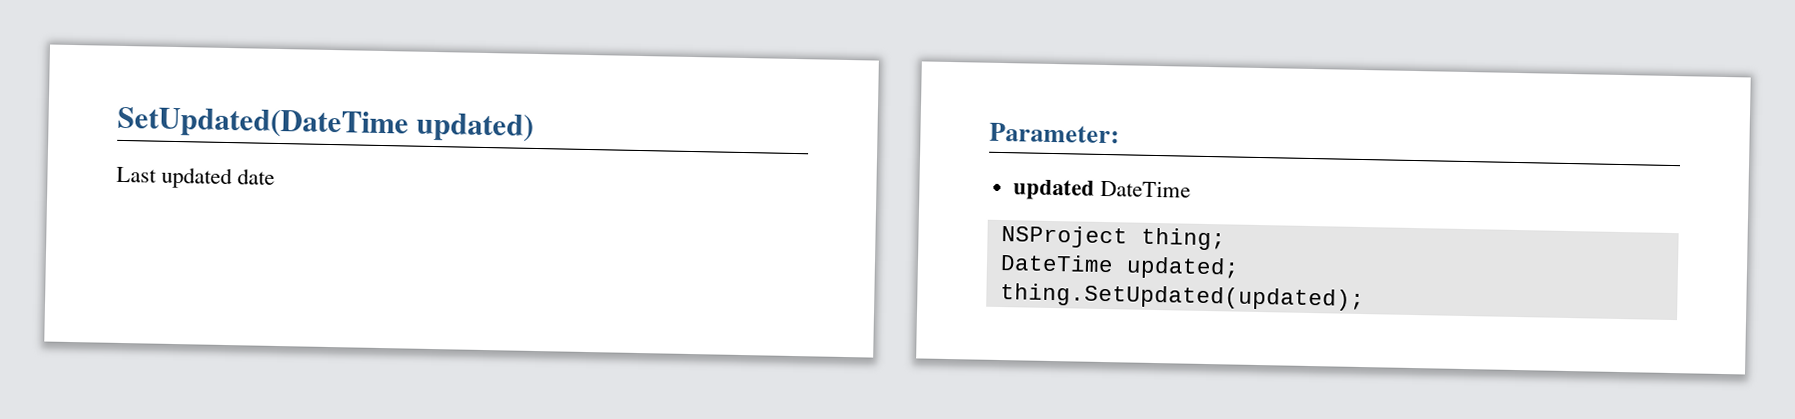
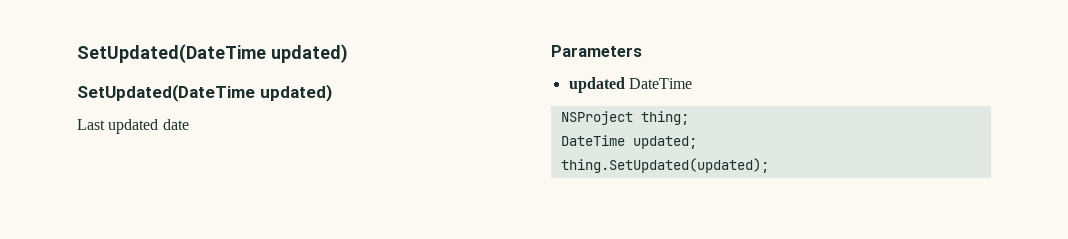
[117,106,535,142] SetUpdated(DateTime updated) -> [77,44,348,63] [77,84,332,102] SetUpdated(DateTime updated) // SetUpdated(DateTime updated)
[989,122,1120,144] Parameter: -> [551,45,642,57] Parameters

